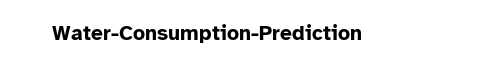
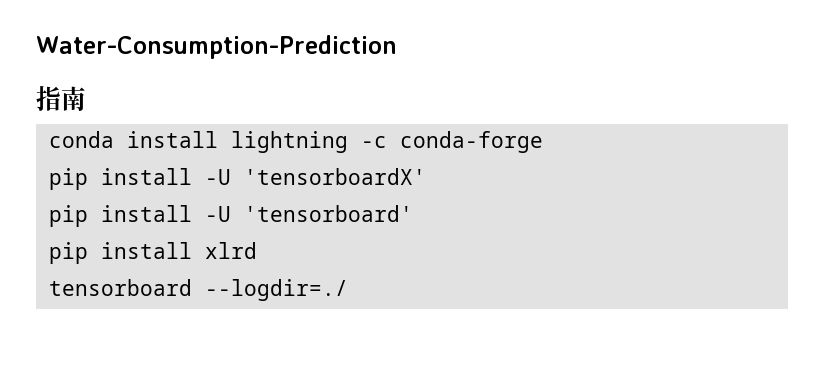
(362, 33) none -> [36,86,86,111] [49,131,544,153] [49,168,427,190] [49,205,414,227] [49,242,258,264] [49,279,349,301] // 指南 // conda install lightning -c conda-forge // pip install -U 'tensorboardX' // pip install -U 'tensorboard' // pip install xlrd // tensorboard --logdir=./

